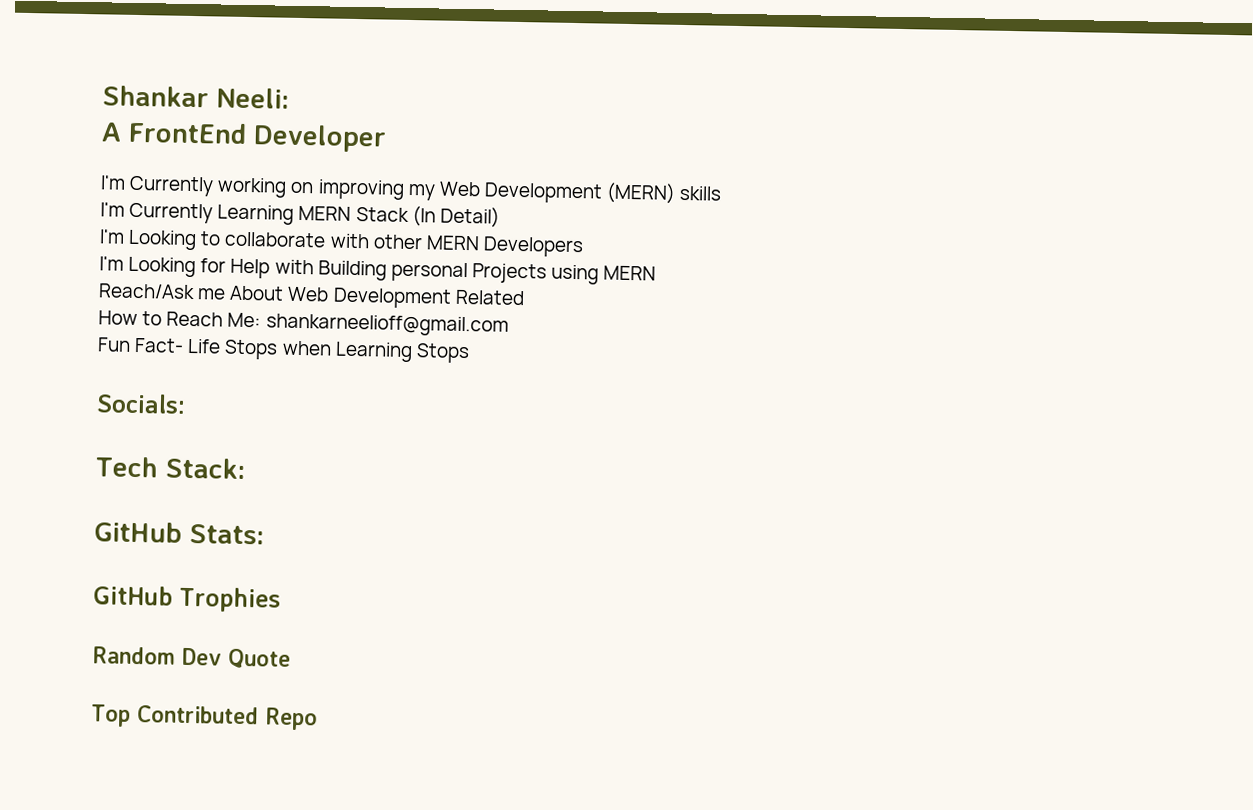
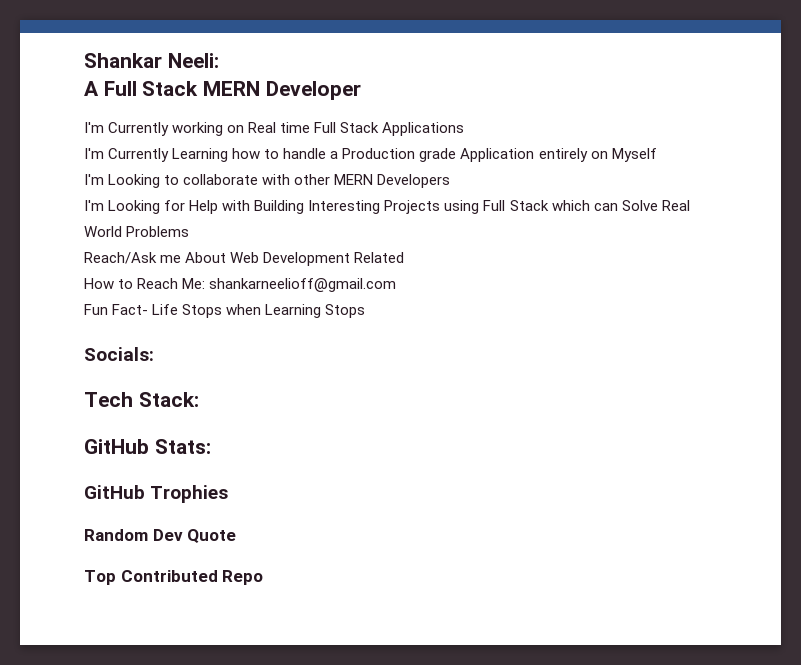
[128,121,247,144] FrontEnd -> [103,81,261,96] Full Stack MERN
[317,179,723,204] [100,202,500,228] improving my Web Development (MERN) skills // I'm Currently Learning MERN Stack (In Detail) -> [248,122,465,136] [84,148,657,162] Real time Full Stack Applications // I'm Currently Learning how to handle a Production grade Application entirely on Myself
[390,261,468,283] personal -> [308,200,381,214] Interesting
[603,265,657,281] MERN -> [483,200,690,211] [84,226,190,237] Full Stack which can Solve Real World Problems

